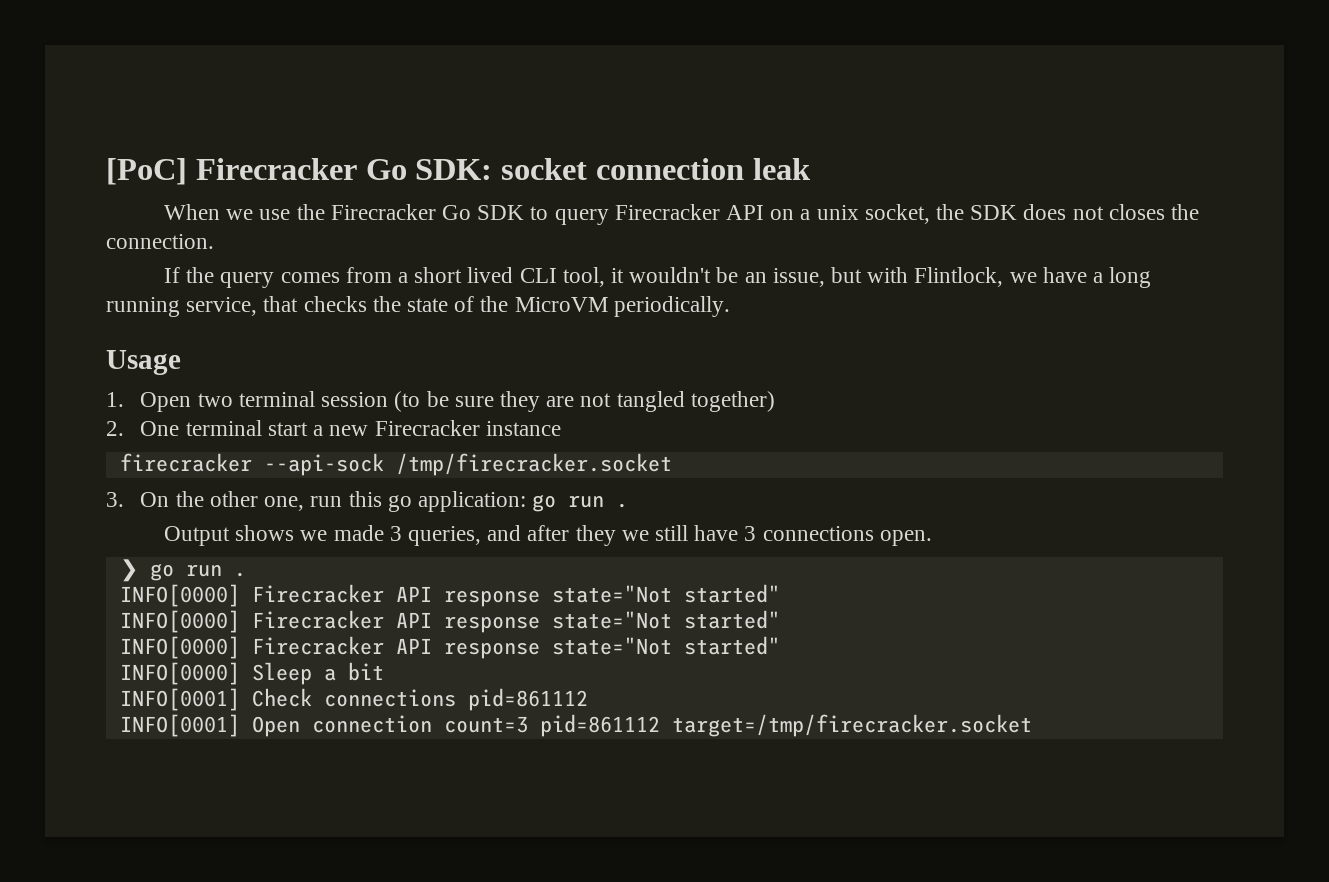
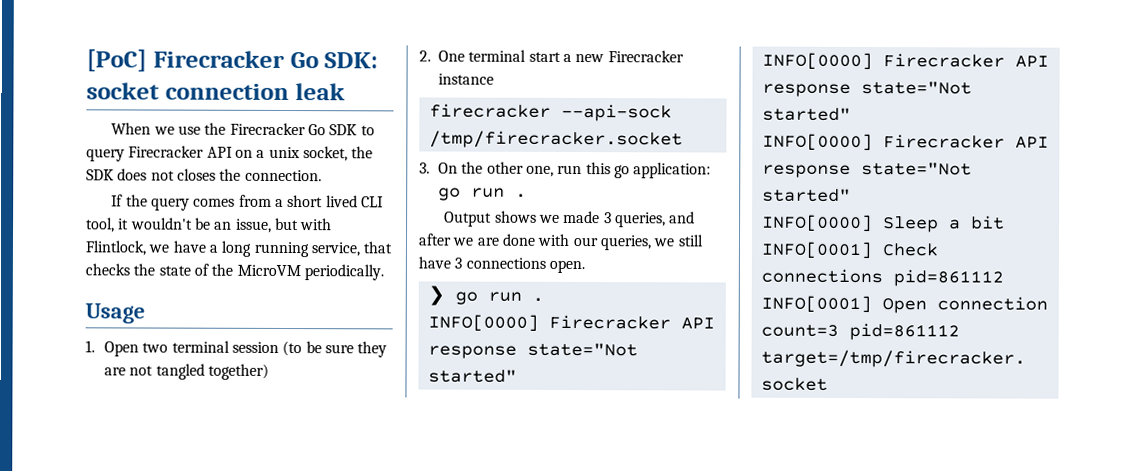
[575,525,616,546] they -> [452,233,652,251] we are done with our queries,

